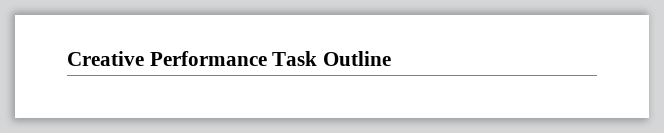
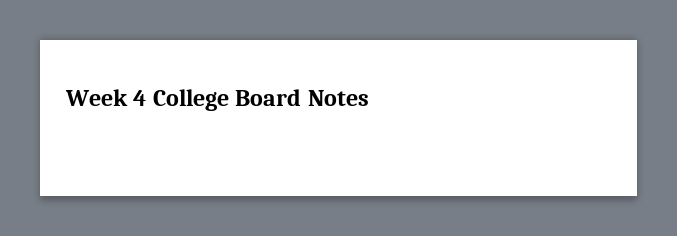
[67,51,392,66] Creative Performance Task Outline -> [65,89,369,111] Week 4 College Board Notes

